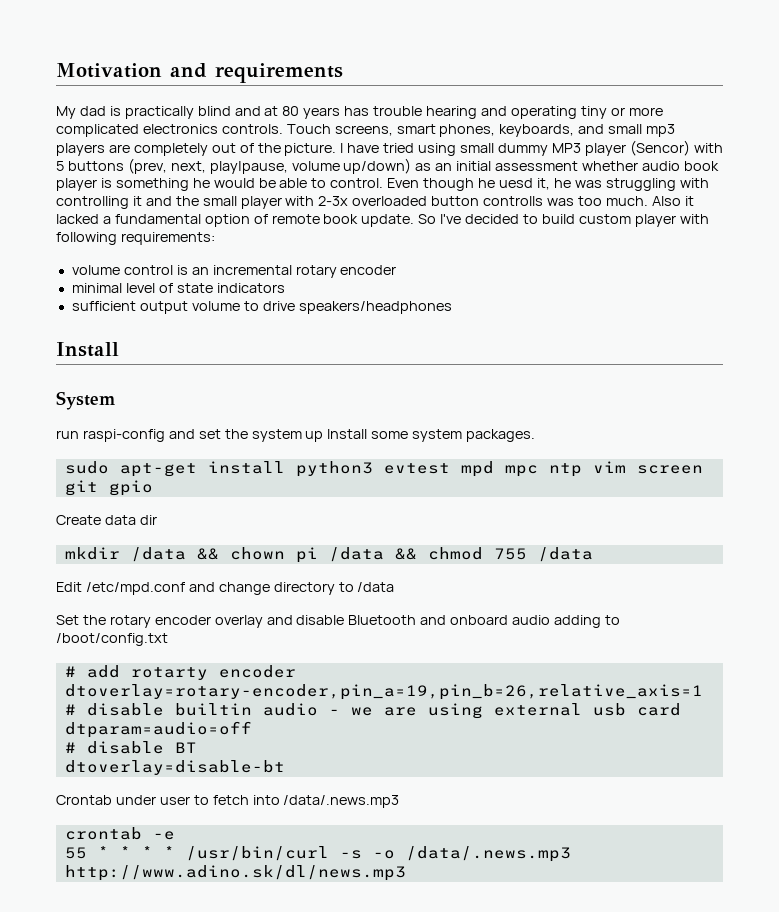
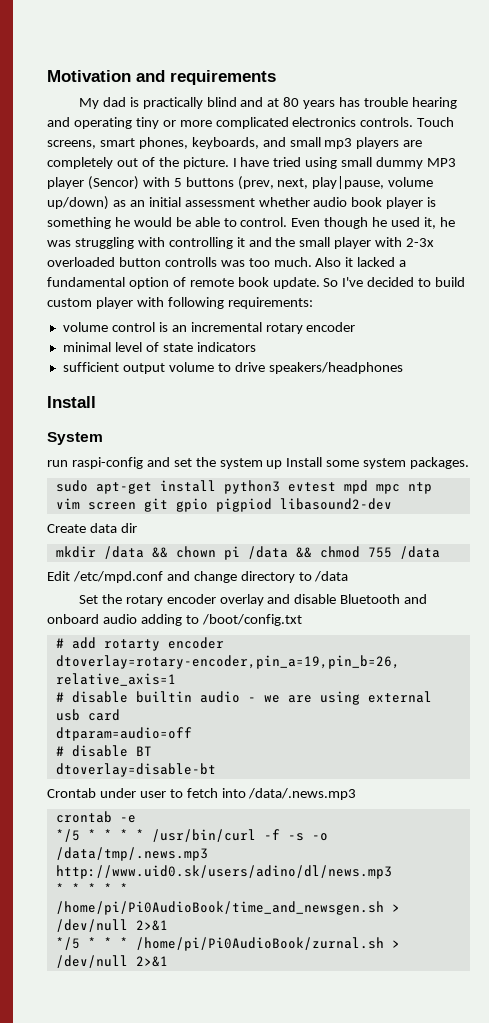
[498,178,533,188] uesd -> [391,217,421,227] used
(153, 488) none -> [215,498,392,512] pigpiod libasound2-dev
[64,847,87,859] 55 -> [55,829,80,842] */5
(329, 853) none -> [263,829,280,840] -f
[405,846,571,862] [64,865,406,881] /data/.news.mp3 http://www.adino.sk/dl/news.mp3 -> [55,847,208,861] [55,865,392,879] [55,883,128,894] [55,901,400,915] [55,919,168,932] [55,937,400,951] [55,955,168,968] /data/tmp/.news.mp3 http://www.uid0.sk/users/adino/dl/news.mp3 // * * * * * /home/pi/Pi0AudioBook/time_and_newsgen.sh > /dev/null 2>&1 // */5 * * * /home/pi/Pi0AudioBook/zurnal.sh > /dev/null 2>&1

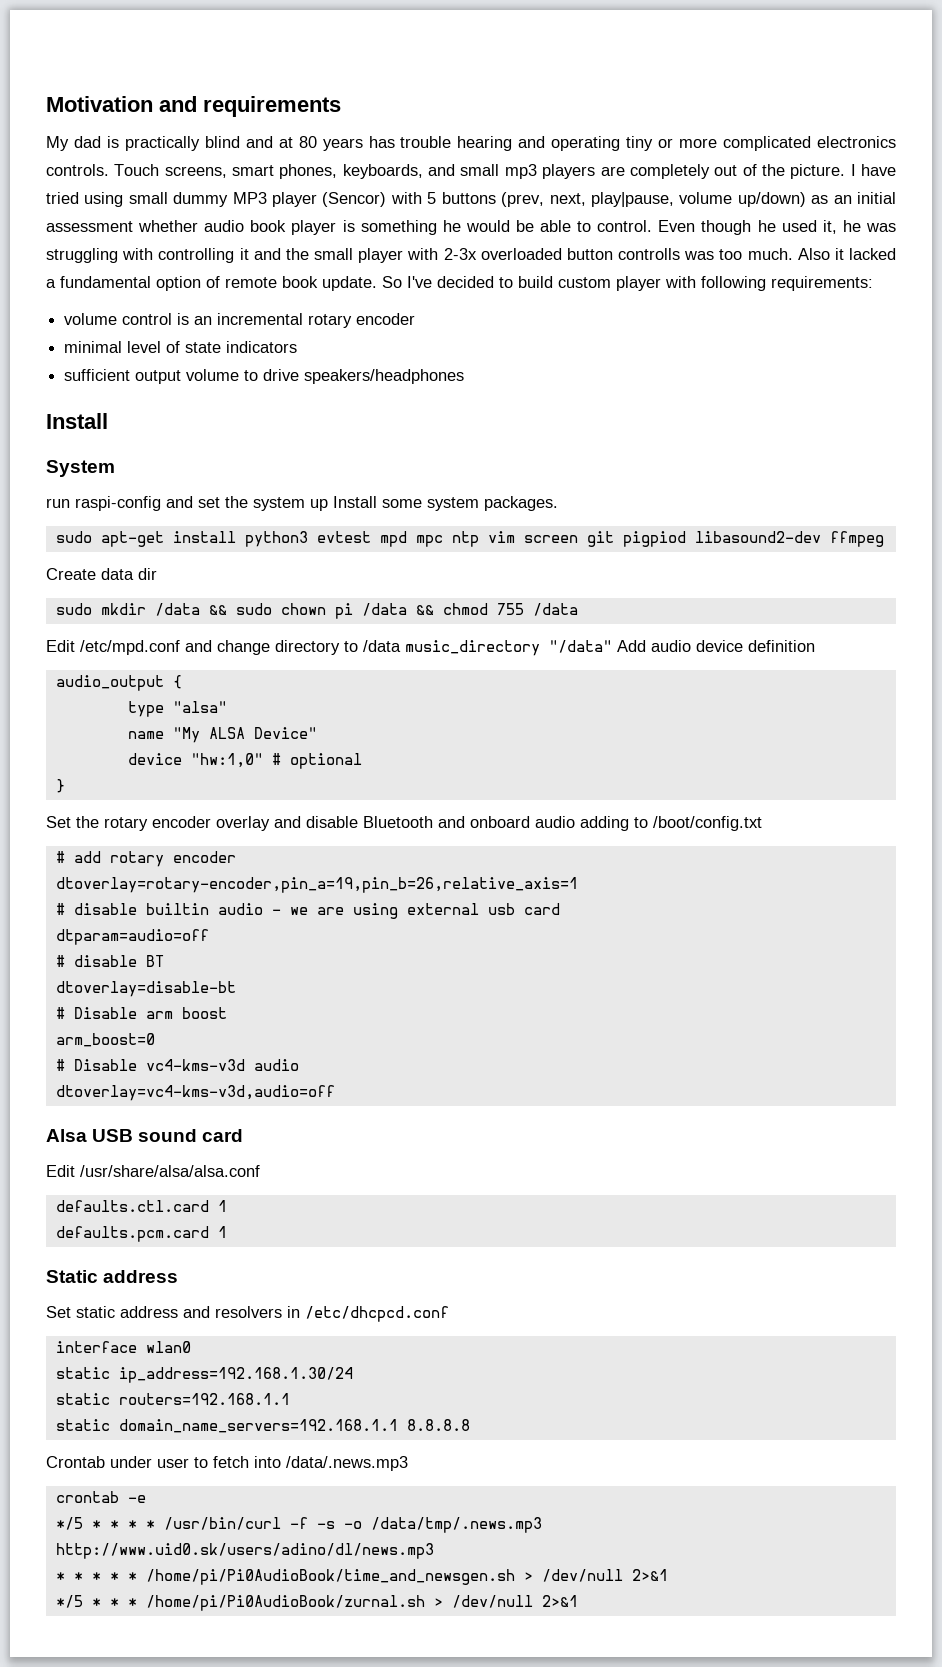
[175,498,208,512] gpio -> (614, 539) none
(392, 504) none -> [829,531,884,547] ffmpeg
(137, 528) none -> [55,603,92,615] sudo
(168, 552) none -> [235,603,272,615] sudo
(349, 576) none -> [405,640,815,656] [55,675,182,691] [127,701,227,717] [127,727,317,743] [127,753,362,769] [55,779,65,793] music_directory "/data" Add audio device definition // audio_output { // type "alsa" // name "My ALSA Device" // device "hw:1,0" # optional // }
[103,639,160,651] rotarty -> [109,851,164,867] rotary
(216, 770) none -> [55,1007,227,1019] [55,1033,155,1047] [55,1059,299,1071] [55,1085,335,1101] [46,1129,244,1142] [46,1165,260,1177] [55,1200,227,1212] [55,1226,227,1242] [46,1270,179,1283] [46,1306,449,1322] [55,1341,191,1353] [55,1367,353,1383] [55,1393,290,1405] [55,1419,470,1433] // # Disable arm boost // arm_boost=0 // # Disable vc4-kms-v3d audio // dtoverlay=vc4-kms-v3d,audio=off // Alsa USB sound card // Edit /usr/share/alsa/alsa.conf // defaults.ctl.card 1 // defaults.pcm.card 1 // Static address // Set static address and resolvers in /etc/dhcpcd.conf // interface wlan0 // static ip_address=192.168.1.30/24 // static routers=192.168.1.1 // static domain_name_servers=192.168.1.1 8.8.8.8

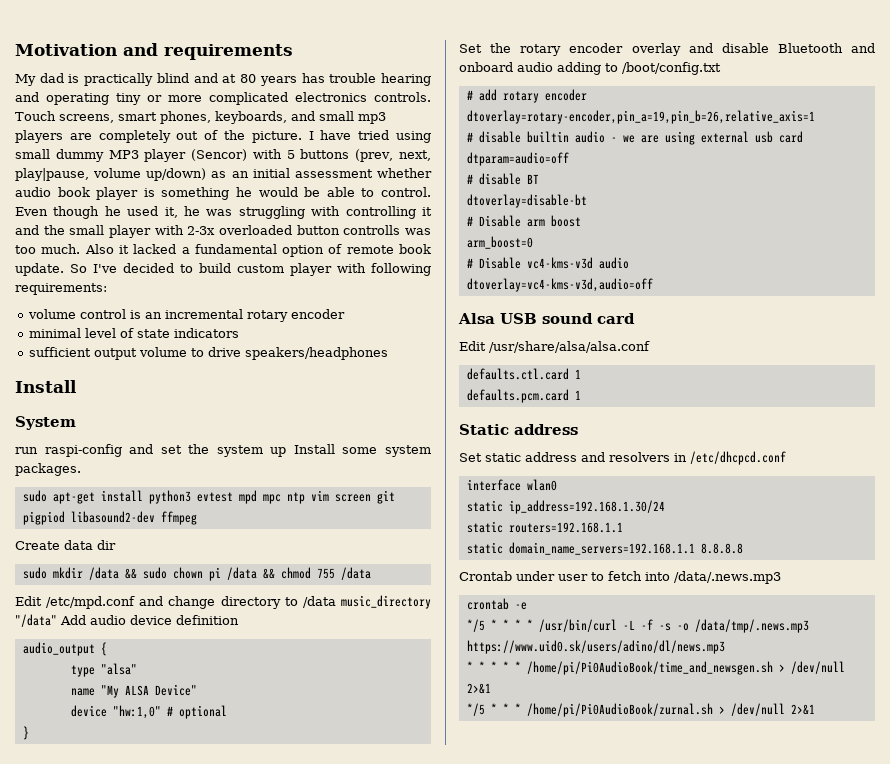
(281, 1523) none -> [622,620,635,630] -L
[55,1543,434,1559] http://www.uid0.sk/users/adino/dl/news.mp3 -> [466,640,725,654] https://www.uid0.sk/users/adino/dl/news.mp3

